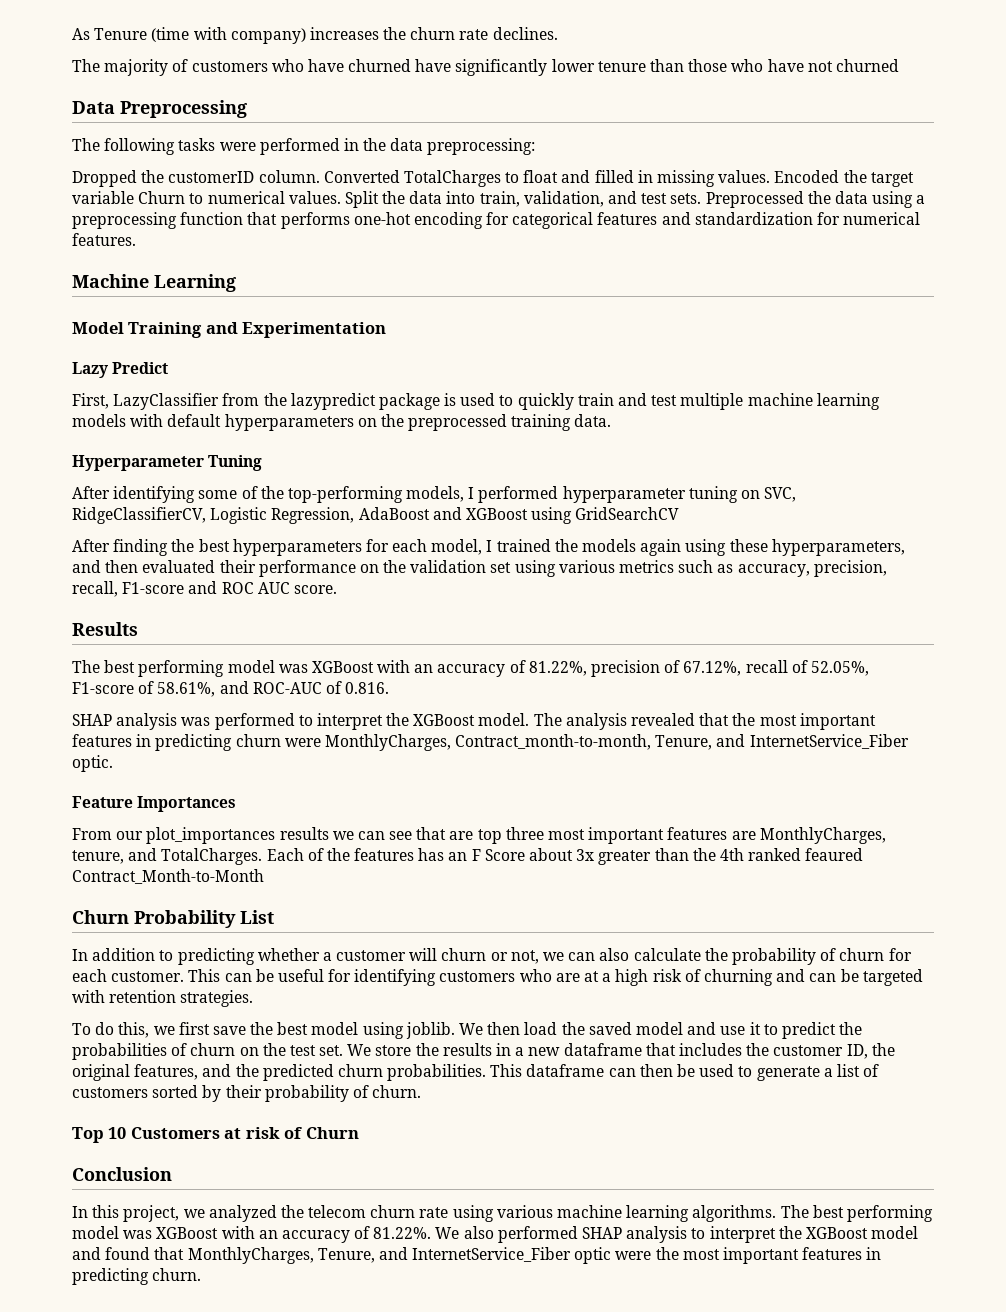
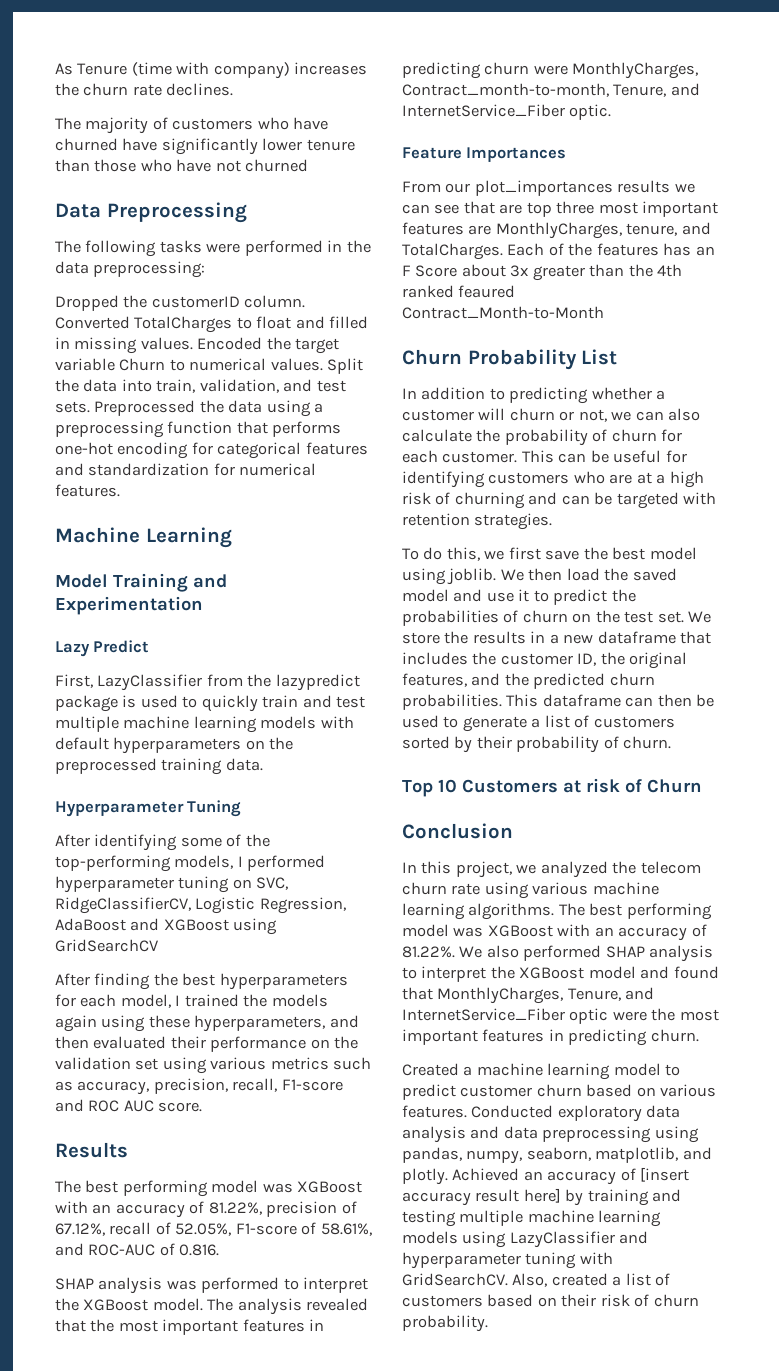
(202, 1274) none -> [402,1063,681,1080] [402,1084,717,1100] [402,1105,681,1122] [402,1126,699,1143] [402,1147,712,1164] [402,1167,690,1185] [402,1188,682,1206] [402,1210,662,1227] [402,1231,649,1248] [402,1252,613,1269] [402,1273,671,1287] [402,1294,699,1307] [402,1315,488,1332] // Created a machine learning model to predict customer churn based on various features. Conducted exploratory data analysis and data preprocessing using pandas, numpy, seaborn, matplotlib, and plotly. Achieved an accuracy of [insert accuracy result here] by training and testing multiple machine learning models using LazyClassifier and hyperparameter tuning with GridSearchCV. Also, created a list of customers based on their risk of churn probability.

